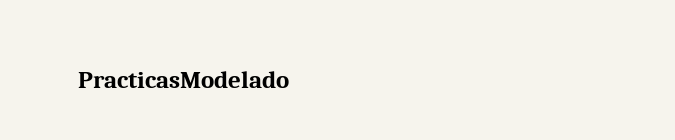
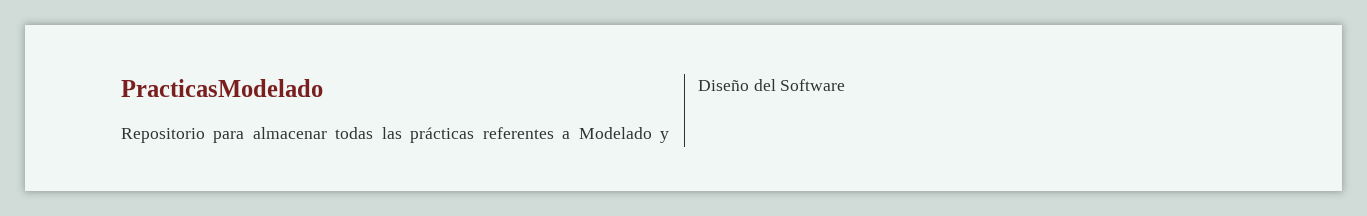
(289, 79) none -> [121,127,670,143] [698,79,846,91] // Repositorio para almacenar todas las prácticas referentes a Modelado y Diseño del Software

